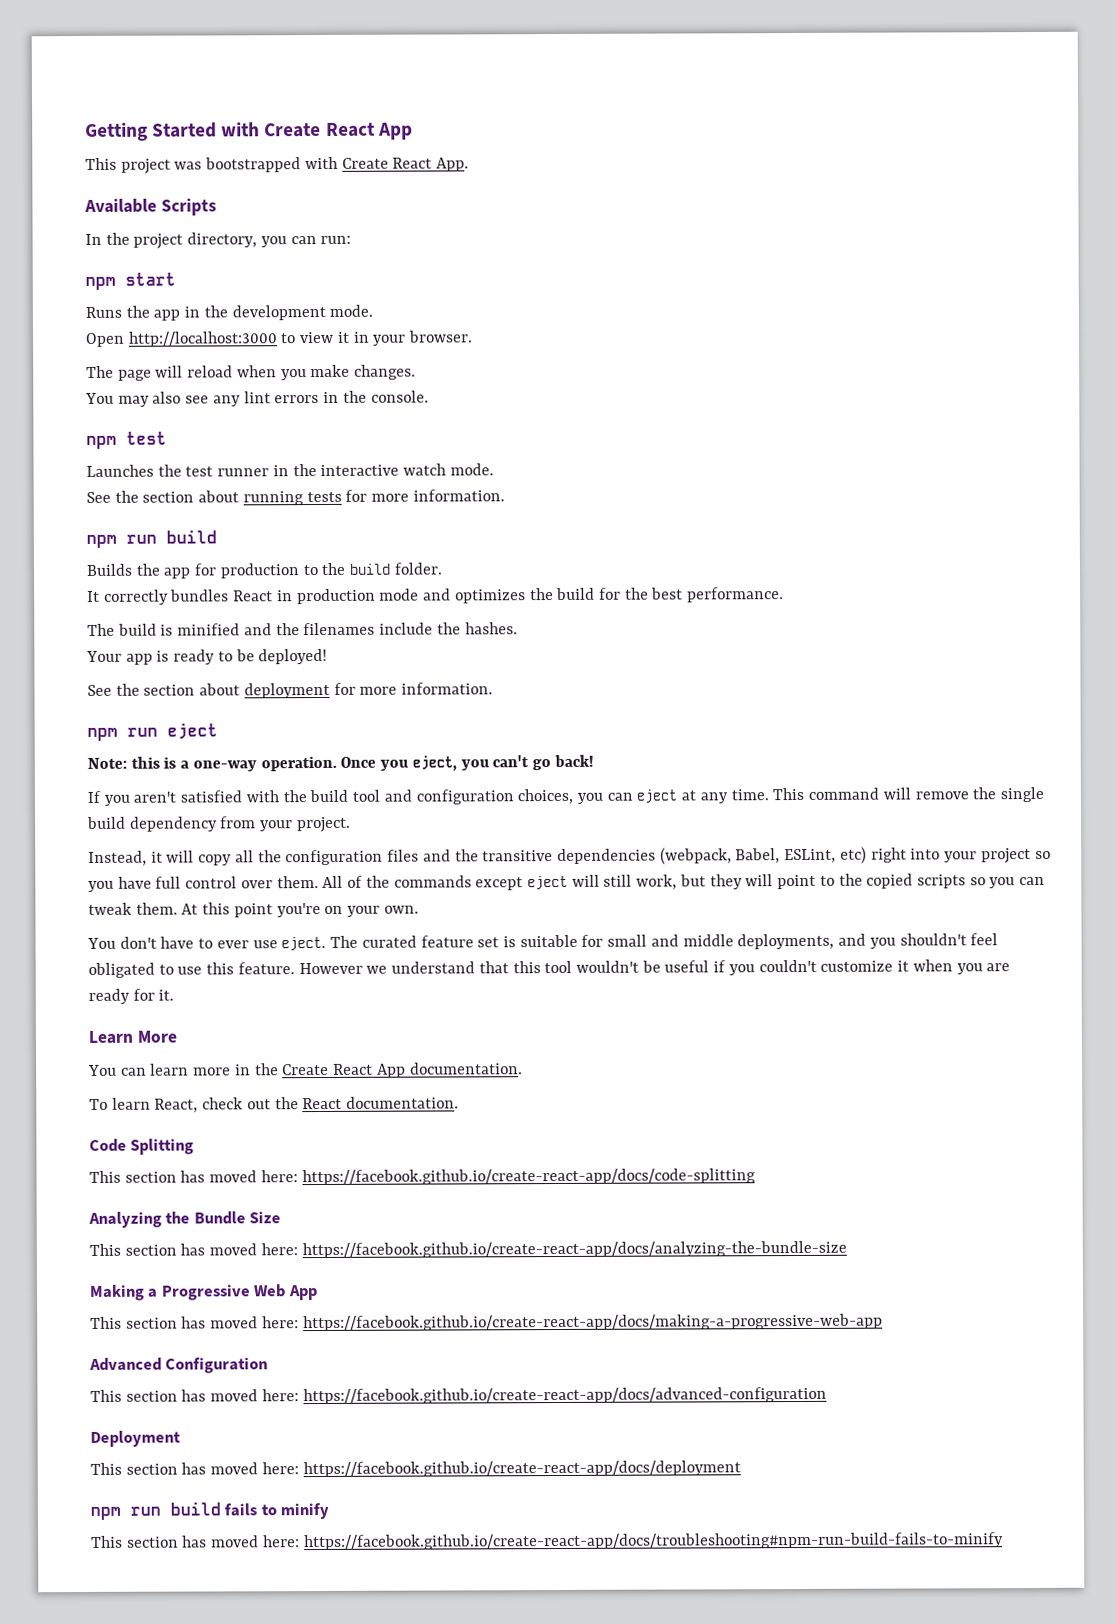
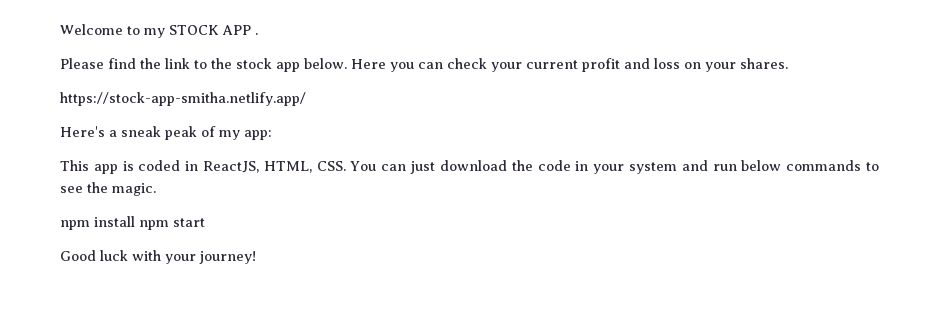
[85,122,413,141] [85,156,470,174] [84,198,217,216] [85,232,352,249] [85,272,176,290] [85,304,374,321] [85,330,474,347] [86,364,417,381] [85,390,429,407] [86,431,167,449] [86,463,494,477] [86,489,505,506] [86,530,217,548] [86,562,443,579] [87,587,785,605] [87,622,518,636] [86,648,328,665] [87,682,494,699] [87,723,218,741] [87,754,594,772] [87,786,1044,806] [87,816,351,833] [88,846,1051,866] [88,873,1046,892] [88,902,419,918] [87,933,999,952] [88,959,1011,978] [88,988,175,1004] [88,1030,177,1044] [88,1062,523,1078] [89,1096,460,1113] [89,1138,195,1155] [89,1168,756,1186] [88,1211,282,1228] [89,1240,847,1259] [89,1284,318,1301] [90,1313,883,1332] [89,1357,269,1374] [90,1386,827,1405] [90,1430,181,1447] [90,1460,741,1478] [90,1502,330,1520] [91,1532,1004,1551] Getting Started with Create React App // This project was bootstrapped with Create React App. // Available Scripts // In the project directory, you can run: // npm start // Runs the app in the development mode. // Open http://localhost:3000 to view it in your browser. // The page will reload when you make changes. // You may also see any lint errors in the console. // npm test // Launches the test runner in the interactive watch mode. // See the section about running tests for more information. // npm run build // Builds the app for production to the build folder. // It correctly bundles React in production mode and optimizes the build for the best performance. // The build is minified and the filenames include the hashes. // Your app is ready to be deployed! // See the section about deployment for more information. // npm run eject // Note: this is a one-way operation. Once you eject, you can't go back! // If you aren't satisfied with the build tool and configuration choices, you can eject at any time. This command will remove the single build dependency from your project. // Instead, it will copy all the configuration files and the transitive dependencies (webpack, Babel, ESLint, etc) right into your project so you have full control over them. All of the commands except eject will still work, but they will point to the copied scripts so you can tweak them. At this point you're on your own. // You don't have to ever use eject. The curated feature set is suitable for small and middle deployments, and you shouldn't feel obligated to use this feature. However we understand that this tool wouldn't be useful if you couldn't customize it when you are ready for it. // Learn More // You can learn more in the Create React App documentation. // To learn React, check out the React documentation. // Code Splitting // This section has moved here: https://facebook.github.io/create-react-app/docs/code-splitting // Analyzing the Bundle Size // This section has moved here: https://facebook.github.io/create-react-app/docs/analyzing-the-bundle-size // Making a Progressive Web App // This section has moved here: https://facebook.github.io/create-react-app/docs/making-a-progressive-web-app // Advanced Configuration // This section has moved here: https://facebook.github.io/create-react-app/docs/advanced-configuration // Deployment // This section has moved here: https://facebook.github.io/create-react-app/docs/deployment // npm run build fails to minify // This section has moved here: https://facebook.github.io/create-react-app/docs/troubleshooting#npm-run-build-fails-to-minify -> [60,24,258,38] [60,58,788,72] [60,92,306,106] [60,126,272,140] [60,160,880,174] [60,182,156,196] [60,216,205,230] [60,250,256,264] Welcome to my STOCK APP . // Please find the link to the stock app below. Here you can check your current profit and loss on your shares. // https://stock-app-smitha.netlify.app/ // Here's a sneak peak of my app: // This app is coded in ReactJS, HTML, CSS. You can just download the code in your system and run below commands to see the magic. // npm install npm start // Good luck with your journey!

